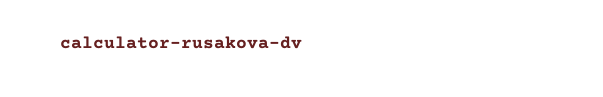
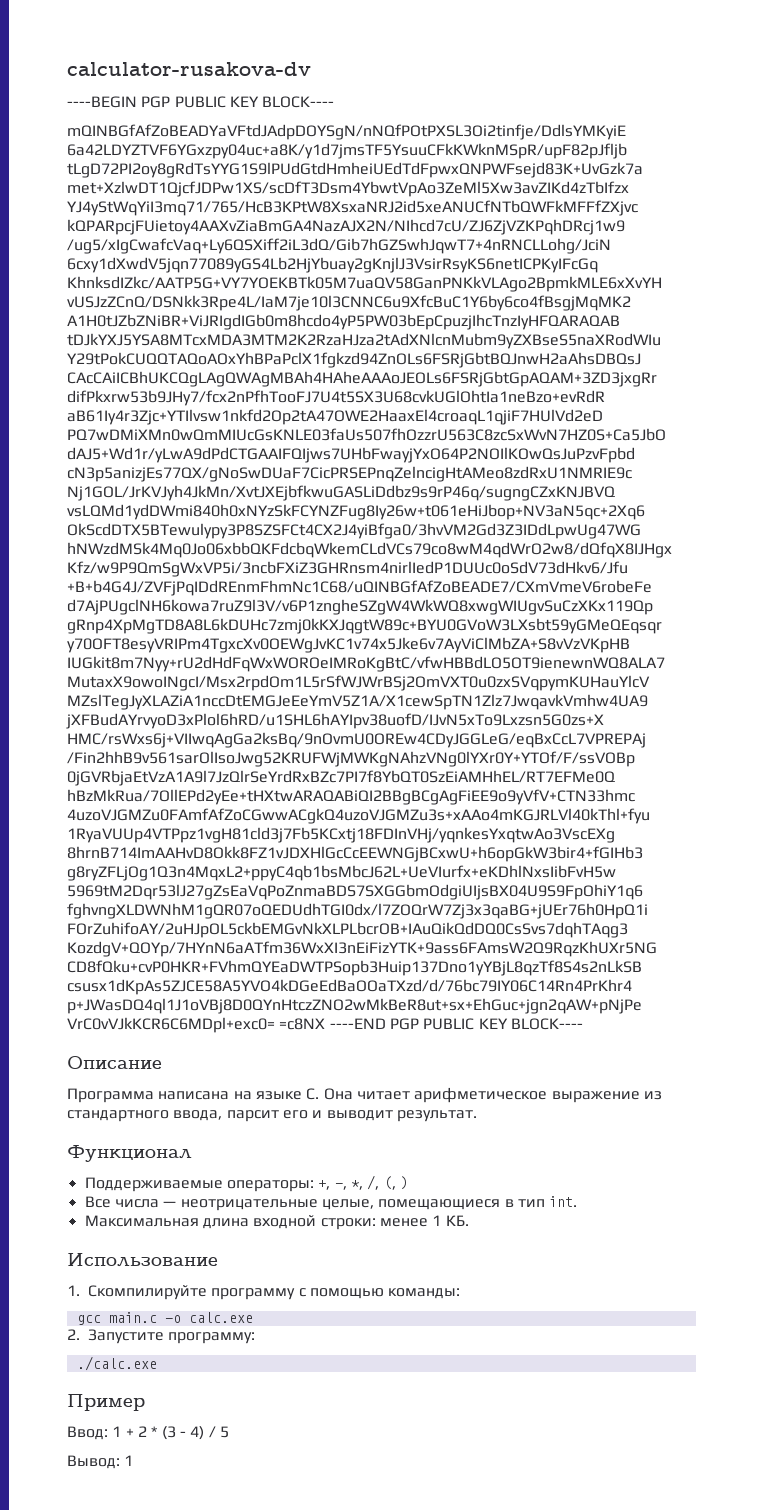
(302, 42) none -> [67,96,335,108] [67,124,626,140] [67,143,627,159] [67,162,643,178] [67,181,629,197] [67,200,638,216] [67,219,625,235] [67,238,611,254] [67,257,598,273] [67,276,662,292] [67,295,631,311] [67,314,620,330] [67,333,661,349] [67,352,641,368] [67,371,657,387] [67,390,605,406] [67,409,603,425] [67,428,666,441] [67,447,635,463] [67,466,632,482] [67,485,615,501] [67,504,645,520] [67,523,641,539] [67,542,672,558] [67,561,628,577] [67,580,652,596] [67,599,653,615] [67,618,662,634] [67,637,630,653] [67,656,665,672] [67,675,650,691] [67,694,648,710] [66,713,604,729] [67,732,646,748] [67,751,635,767] [67,770,615,786] [67,789,635,805] [67,808,650,824] [67,827,615,843] [67,846,643,862] [67,865,616,881] [67,884,643,900] [67,903,648,919] [67,922,628,938] [67,941,657,957] [67,960,642,976] [67,979,632,995] [67,998,642,1014] [67,1017,583,1033] [67,1056,162,1069] [67,1087,662,1103] [67,1110,477,1122] [67,1145,192,1162] [84,1175,408,1192] [84,1196,578,1211] [84,1215,469,1230] [67,1253,218,1267] [67,1285,461,1300] [76,1312,253,1325] [67,1329,256,1344] [76,1356,157,1371] [67,1394,145,1411] [67,1426,229,1440] [67,1455,134,1469] // ----BEGIN PGP PUBLIC KEY BLOCK---- // mQINBGfAfZoBEADYaVFtdJAdpDOYSgN/nNQfPOtPXSL3Oi2tinfje/DdlsYMKyiE 6a42LDYZTVF6YGxzpy04uc+a8K/y1d7jmsTF5YsuuCFkKWknMSpR/upF82pJfljb tLgD72PI2oy8gRdTsYYG1S9lPUdGtdHmheiUEdTdFpwxQNPWFsejd83K+UvGzk7a met+XzlwDT1QjcfJDPw1XS/scDfT3Dsm4YbwtVpAo3ZeMl5Xw3avZIKd4zTbIfzx YJ4yStWqYiI3mq71/765/HcB3KPtW8XsxaNRJ2id5xeANUCfNTbQWFkMFFfZXjvc kQPARpcjFUietoy4AAXvZiaBmGA4NazAJX2N/NIhcd7cU/ZJ6ZjVZKPqhDRcj1w9 /ug5/xIgCwafcVaq+Ly6QSXiff2iL3dQ/Gib7hGZSwhJqwT7+4nRNCLLohg/JciN 6cxy1dXwdV5jqn77089yGS4Lb2HjYbuay2gKnjlJ3VsirRsyKS6netICPKyIFcGq KhnksdIZkc/AATP5G+VY7YOEKBTk05M7uaQV58GanPNKkVLAgo2BpmkMLE6xXvYH vUSJzZCnQ/DSNkk3Rpe4L/IaM7je10l3CNNC6u9XfcBuC1Y6by6co4fBsgjMqMK2 A1H0tJZbZNiBR+ViJRIgdIGb0m8hcdo4yP5PW03bEpCpuzjIhcTnzIyHFQARAQAB tDJkYXJ5YSA8MTcxMDA3MTM2K2RzaHJza2tAdXNlcnMubm9yZXBseS5naXRodWIu Y29tPokCUQQTAQoAOxYhBPaPclX1fgkzd94ZnOLs6FSRjGbtBQJnwH2aAhsDBQsJ CAcCAiICBhUKCQgLAgQWAgMBAh4HAheAAAoJEOLs6FSRjGbtGpAQAM+3ZD3jxgRr difPkxrw53b9JHy7/fcx2nPfhTooFJ7U4t5SX3U68cvkUGlOhtIa1neBzo+evRdR aB61Iy4r3Zjc+YTIlvsw1nkfd2Op2tA47OWE2HaaxEl4croaqL1qjiF7HUlVd2eD PQ7wDMiXMn0wQmMIUcGsKNLE03faUs507fhOzzrU563C8zcSxWvN7HZ0S+Ca5JbO dAJ5+Wd1r/yLwA9dPdCTGAAIFQIjws7UHbFwayjYxO64P2NOIlKOwQsJuPzvFpbd cN3p5anizjEs77QX/gNoSwDUaF7CicPRSEPnqZelncigHtAMeo8zdRxU1NMRIE9c Nj1GOL/JrKVJyh4JkMn/XvtJXEjbfkwuGASLiDdbz9s9rP46q/sugngCZxKNJBVQ vsLQMd1ydDWmi840h0xNYzSkFCYNZFug8Iy26w+t061eHiJbop+NV3aN5qc+2Xq6 OkScdDTX5BTewulypy3P8SZSFCt4CX2J4yiBfga0/3hvVM2Gd3Z3IDdLpwUg47WG hNWzdMSk4Mq0Jo06xbbQKFdcbqWkemCLdVCs79co8wM4qdWrO2w8/dQfqX8IJHgx Kfz/w9P9QmSgWxVP5i/3ncbFXiZ3GHRnsm4nirlIedP1DUUc0oSdV73dHkv6/Jfu +B+b4G4J/ZVFjPqIDdREnmFhmNc1C68/uQINBGfAfZoBEADE7/CXmVmeV6robeFe d7AjPUgclNH6kowa7ruZ9l3V/v6P1zngheSZgW4WkWQ8xwgWIUgvSuCzXKx119Qp gRnp4XpMgTD8A8L6kDUHc7zmj0kKXJqgtW89c+BYU0GVoW3LXsbt59yGMeQEqsqr y70OFT8esyVRIPm4TgxcXv0OEWgJvKC1v74x5Jke6v7AyViClMbZA+S8vVzVKpHB IUGkit8m7Nyy+rU2dHdFqWxWOROeIMRoKgBtC/vfwHBBdLO5OT9ienewnWQ8ALA7 MutaxX9owoINgcI/Msx2rpdOm1L5rSfWJWrBSj2OmVXT0u0zxSVqpymKUHauYlcV MZslTegJyXLAZiA1nccDtEMGJeEeYmV5Z1A/X1cewSpTN1Zlz7JwqavkVmhw4UA9 jXFBudAYrvyoD3xPlol6hRD/u1SHL6hAYIpv38uofD/IJvN5xTo9Lxzsn5G0zs+X HMC/rsWxs6j+VIIwqAgGa2ksBq/9nOvmU0OREw4CDyJGGLeG/eqBxCcL7VPREPAj /Fin2hhB9v561sarOlIsoJwg52KRUFWjMWKgNAhzVNg0lYXr0Y+YTOf/F/ssVOBp 0jGVRbjaEtVzA1A9l7JzQlrSeYrdRxBZc7PI7f8YbQT0SzEiAMHhEL/RT7EFMe0Q hBzMkRua/7OllEPd2yEe+tHXtwARAQABiQI2BBgBCgAgFiEE9o9yVfV+CTN33hmc 4uzoVJGMZu0FAmfAfZoCGwwACgkQ4uzoVJGMZu3s+xAAo4mKGJRLVl40kThl+fyu 1RyaVUUp4VTPpz1vgH81cld3j7Fb5KCxtj18FDInVHj/yqnkesYxqtwAo3VscEXg 8hrnB714ImAAHvD8Okk8FZ1vJDXHlGcCcEEWNGjBCxwU+h6opGkW3bir4+fGIHb3 g8ryZFLjOg1Q3n4MqxL2+ppyC4qb1bsMbcJ62L+UeVIurfx+eKDhlNxsIibFvH5w 5969tM2Dqr53lJ27gZsEaVqPoZnmaBDS7SXGGbmOdgiUIjsBX04U9S9FpOhiY1q6 fghvngXLDWNhM1gQR07oQEDUdhTGI0dx/l7ZOQrW7Zj3x3qaBG+jUEr76h0HpQ1i FOrZuhifoAY/2uHJpOL5ckbEMGvNkXLPLbcrOB+IAuQikQdDQ0CsSvs7dqhTAqg3 KozdgV+QOYp/7HYnN6aATfm36WxXI3nEiFizYTK+9ass6FAmsW2Q9RqzKhUXr5NG CD8fQku+cvP0HKR+FVhmQYEaDWTPSopb3Huip137Dno1yYBjL8qzTf8S4s2nLkSB csusx1dKpAs5ZJCE58A5YVO4kDGeEdBaOOaTXzd/d/76bc79IY06C14Rn4PrKhr4 p+JWasDQ4ql1J1oVBj8D0QYnHtczZNO2wMkBeR8ut+sx+EhGuc+jgn2qAW+pNjPe VrC0vVJkKCR6C6MDpl+exc0= =c8NX ----END PGP PUBLIC KEY BLOCK---- // Описание // Программа написана на языке C. Она читает арифметическое выражение из стандартного ввода, парсит его и выводит результат. // Функционал // Поддерживаемые операторы: +, -, *, /, (, ) // Все числа — неотрицательные целые, помещающиеся в тип int. // Максимальная длина входной строки: менее 1 КБ. // Использование // 1. Скомпилируйте программу с помощью команды: // gcc main.c -o calc.exe // 2. Запустите программу: // ./calc.exe // Пример // Ввод: 1 + 2 * (3 - 4) / 5 // Вывод: 1

